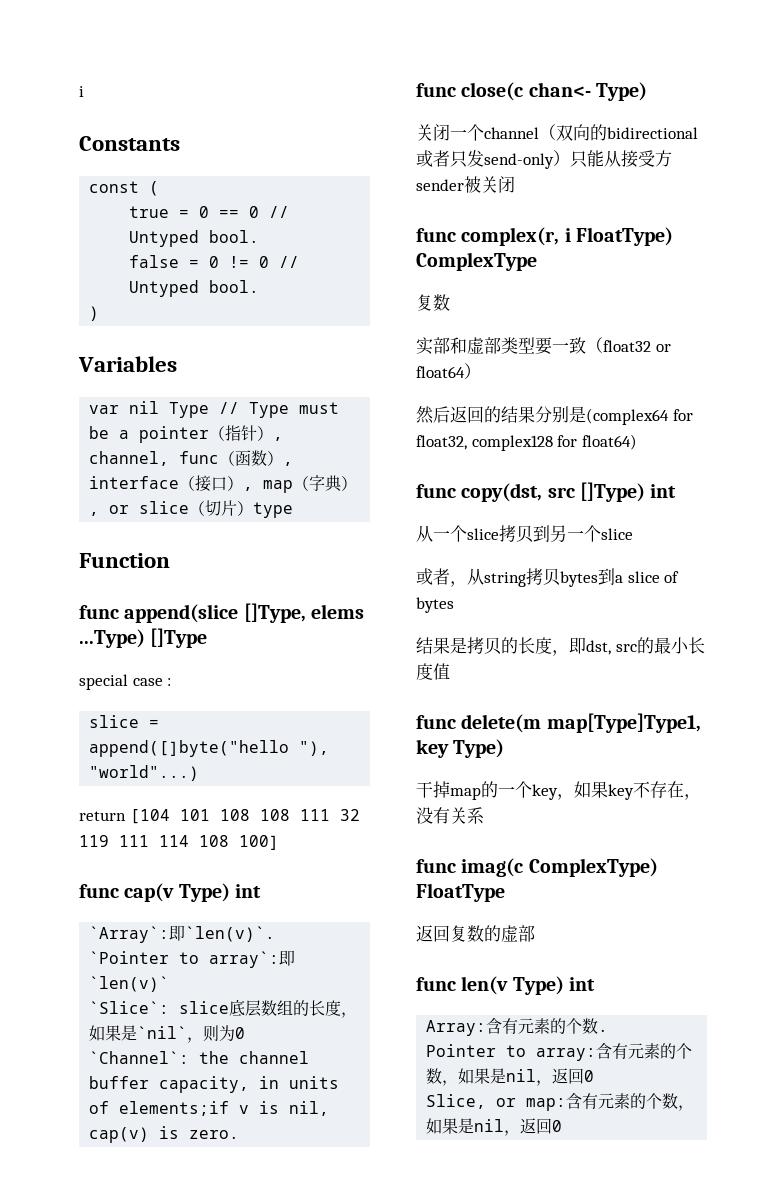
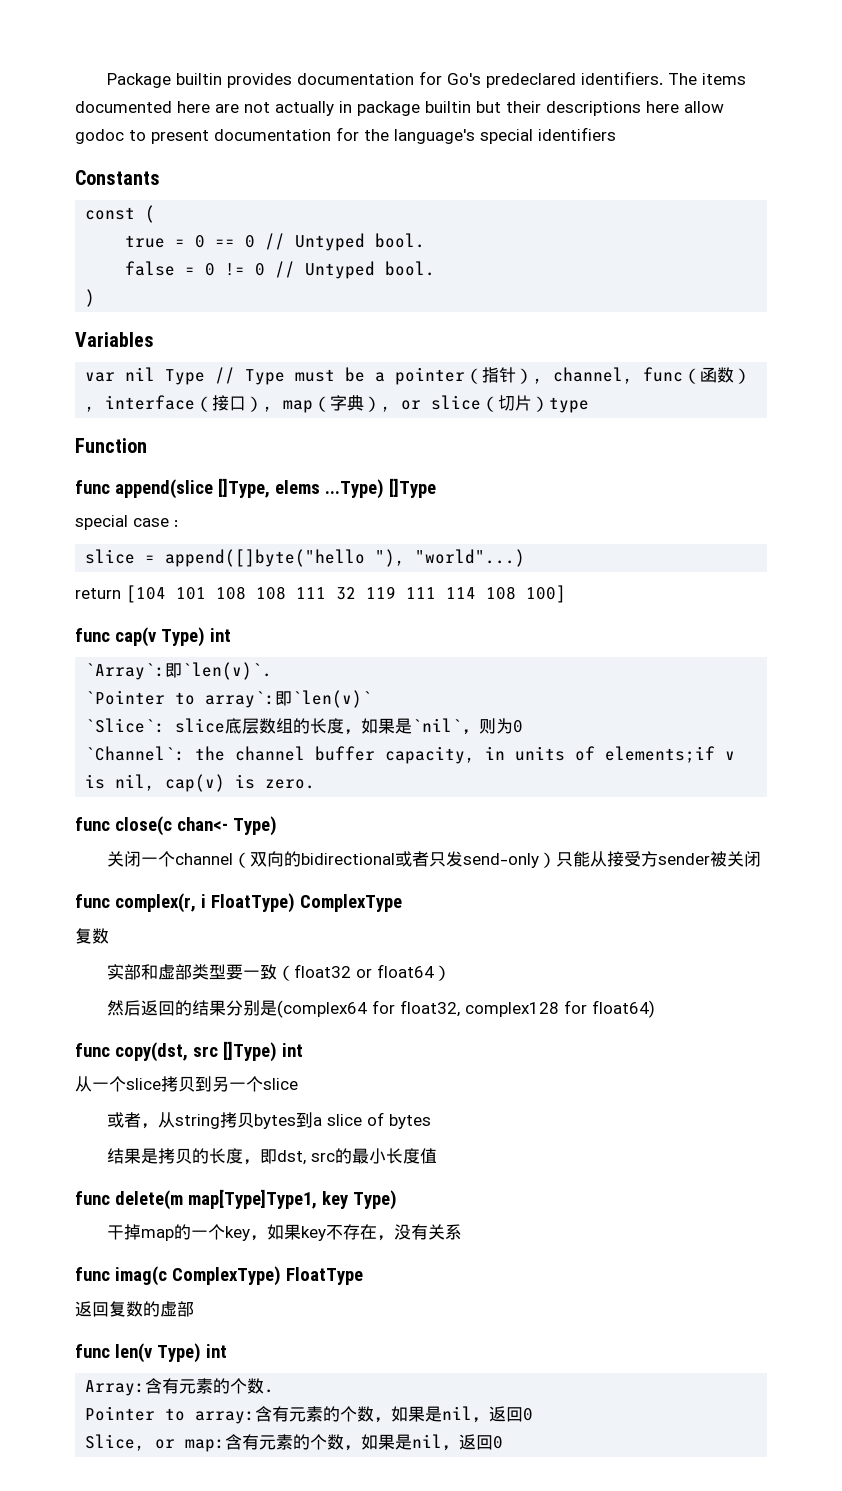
[79,86,84,97] i -> [107,71,747,88] [75,101,724,116] [75,127,616,144] Package builtin provides documentation for Go's predeclared identifiers. The items documented here are not actually in package builtin but their descriptions here allow godoc to present documentation for the language's special identifiers

